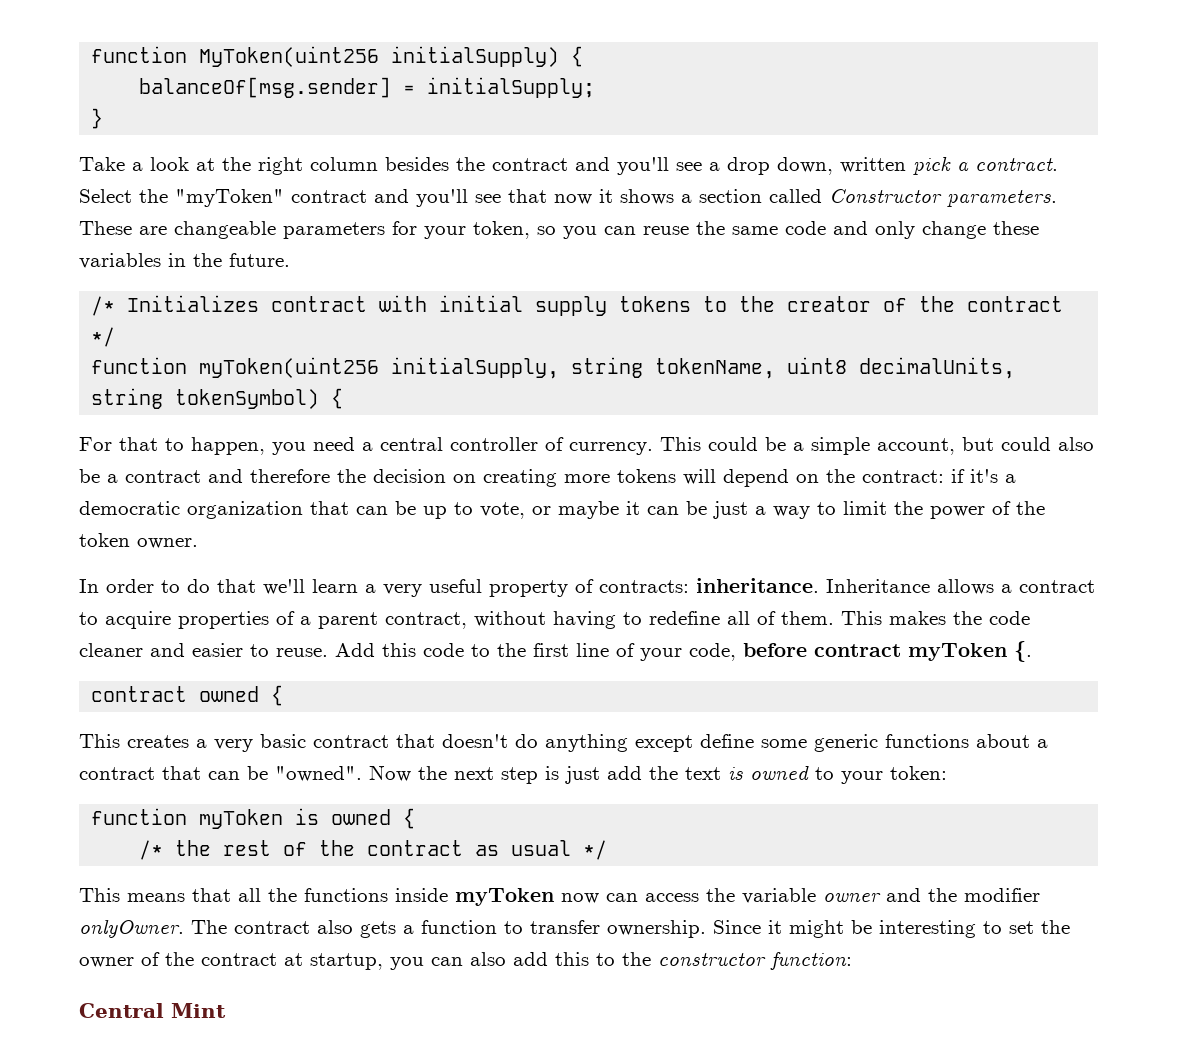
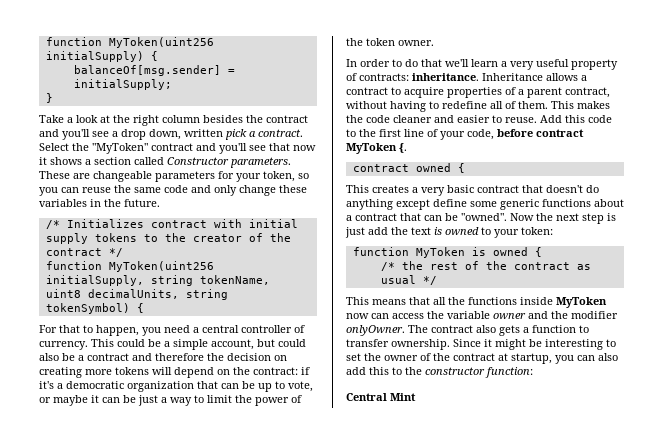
[175,189,284,207] "myToken" -> [92,143,148,154] "MyToken"
[199,357,380,378] myToken(uint256 -> [108,261,214,272] MyToken(uint256
[908,643,1007,661] myToken -> [346,143,397,154] MyToken
[199,809,284,829] myToken -> [415,247,465,258] MyToken
[455,888,554,906] myToken -> [556,297,607,308] MyToken

